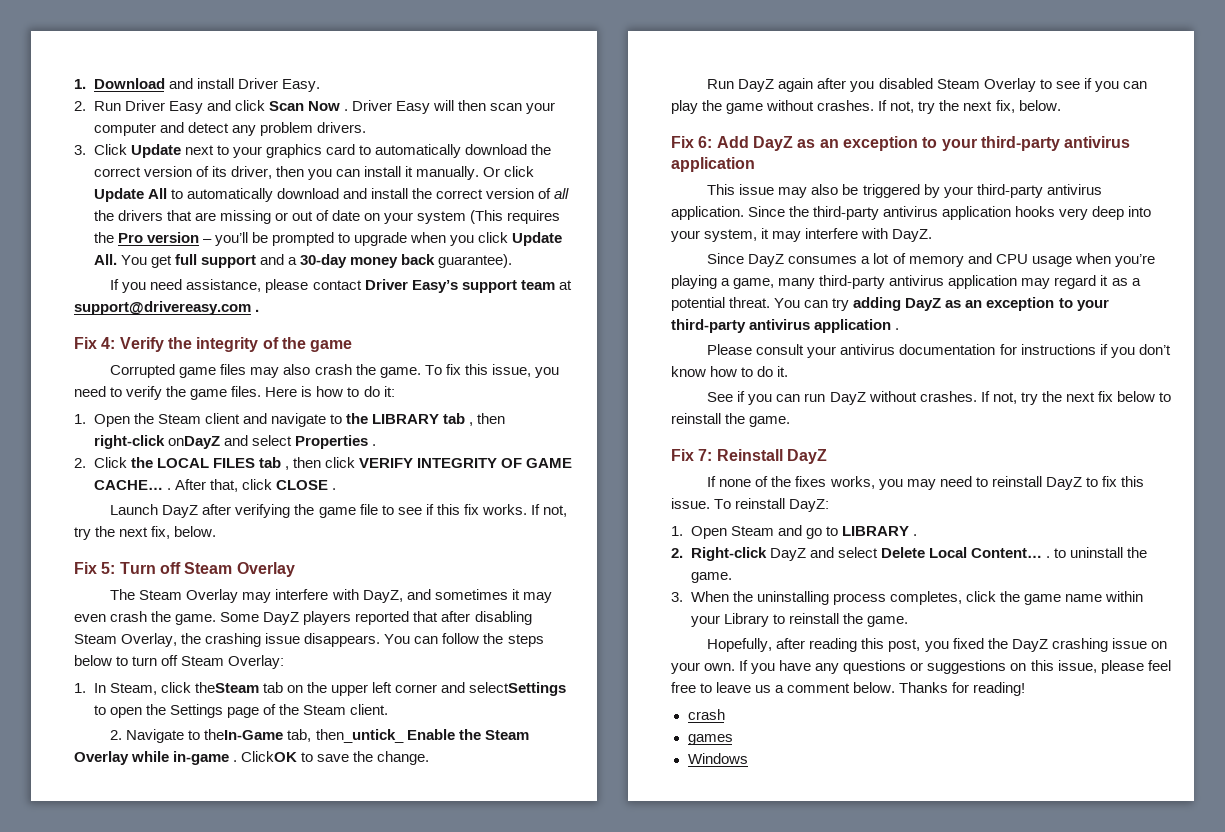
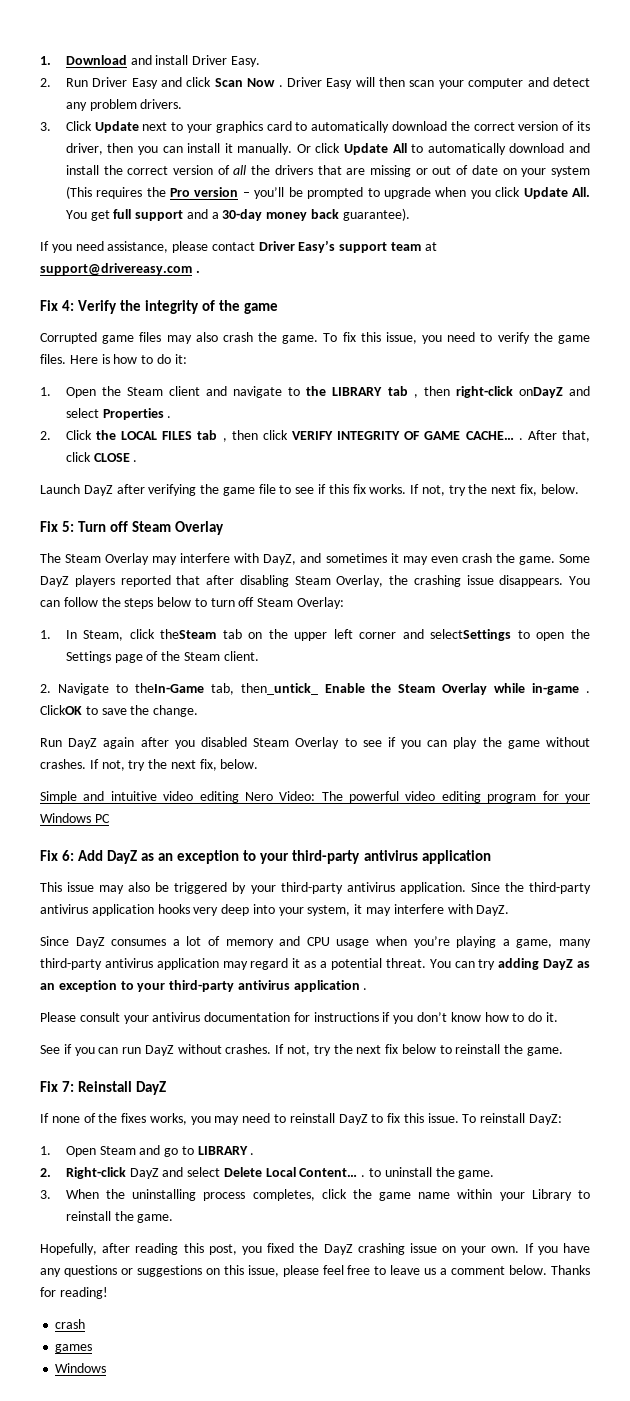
(1061, 105) none -> [40,791,590,803] [40,813,110,823] // Simple and intuitive video editing Nero Video: The powerful video editing program for your Windows PC

